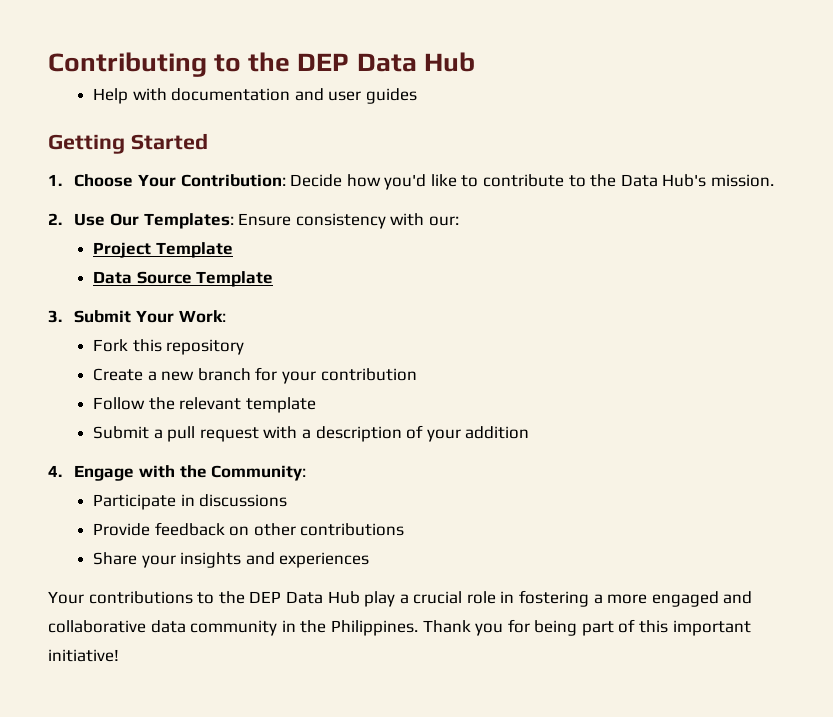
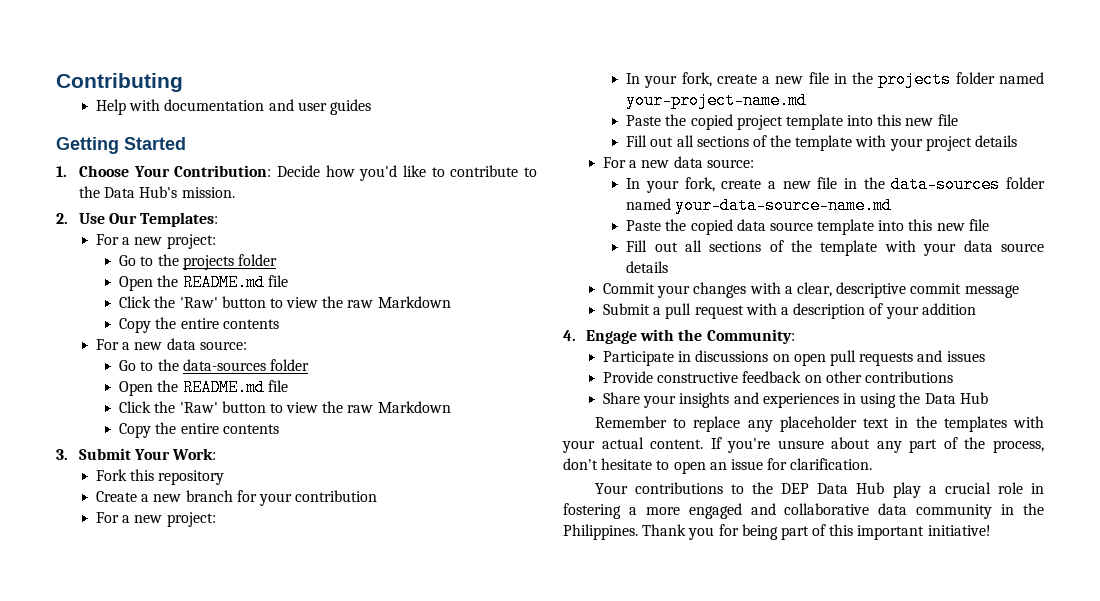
[214,52,475,72] to the DEP Data Hub -> (183, 82) none
[238,213,459,229] [93,242,233,258] [93,271,274,287] Ensure consistency with our: // Project Template // Data Source Template -> [96,234,216,249] [119,254,277,270] [119,274,288,291] [119,296,451,308] [119,317,279,333] [96,338,247,350] [119,359,309,371] [119,379,288,396] [119,401,451,413] [119,422,279,438] // For a new project: // Go to the projects folder // Open the README.md file // Click the 'Raw' button to view the raw Markdown // Copy the entire contents // For a new data source: // Go to the data-sources folder // Open the README.md file // Click the 'Raw' button to view the raw Markdown // Copy the entire contents
[93,397,316,413] Follow the relevant template -> [96,512,216,527] [626,71,1044,88] [626,92,808,109] [626,114,958,130] [626,135,1018,151] [603,156,754,168] [626,176,1045,193] [626,197,893,214] [626,219,989,235] [626,240,1044,256] [626,261,669,273] [603,282,1019,298] For a new project: // In your fork, create a new file in the projects folder named your-project-name.md // Paste the copied project template into this new file // Fill out all sections of the template with your project details // For a new data source: // In your fork, create a new file in the data-sources folder named your-data-source-name.md // Paste the copied data source template into this new file // Fill out all sections of the template with your data source details // Commit your changes with a clear, descriptive commit message
(288, 500) none -> [772,350,985,366] on open pull requests and issues
(151, 529) none -> [657,372,739,383] constructive
(370, 560) none -> [843,392,988,408] [594,416,1044,432] [562,437,1044,453] [563,458,873,474] in using the Data Hub // Remember to replace any placeholder text in the templates with your actual content. If you're unsure about any part of the process, don't hesitate to open an issue for clarification.

